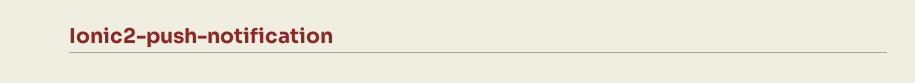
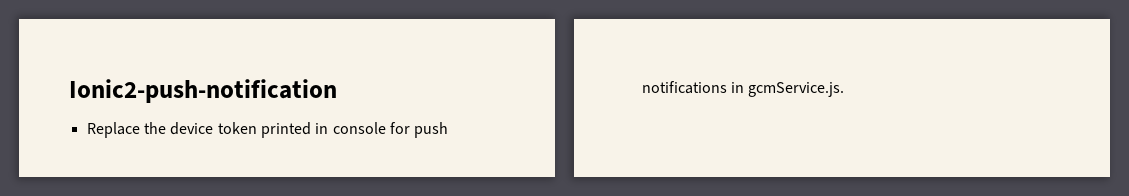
(333, 37) none -> [86,122,449,138] [641,81,845,97] // Replace the device token printed in console for push notifications in gcmService.js.

